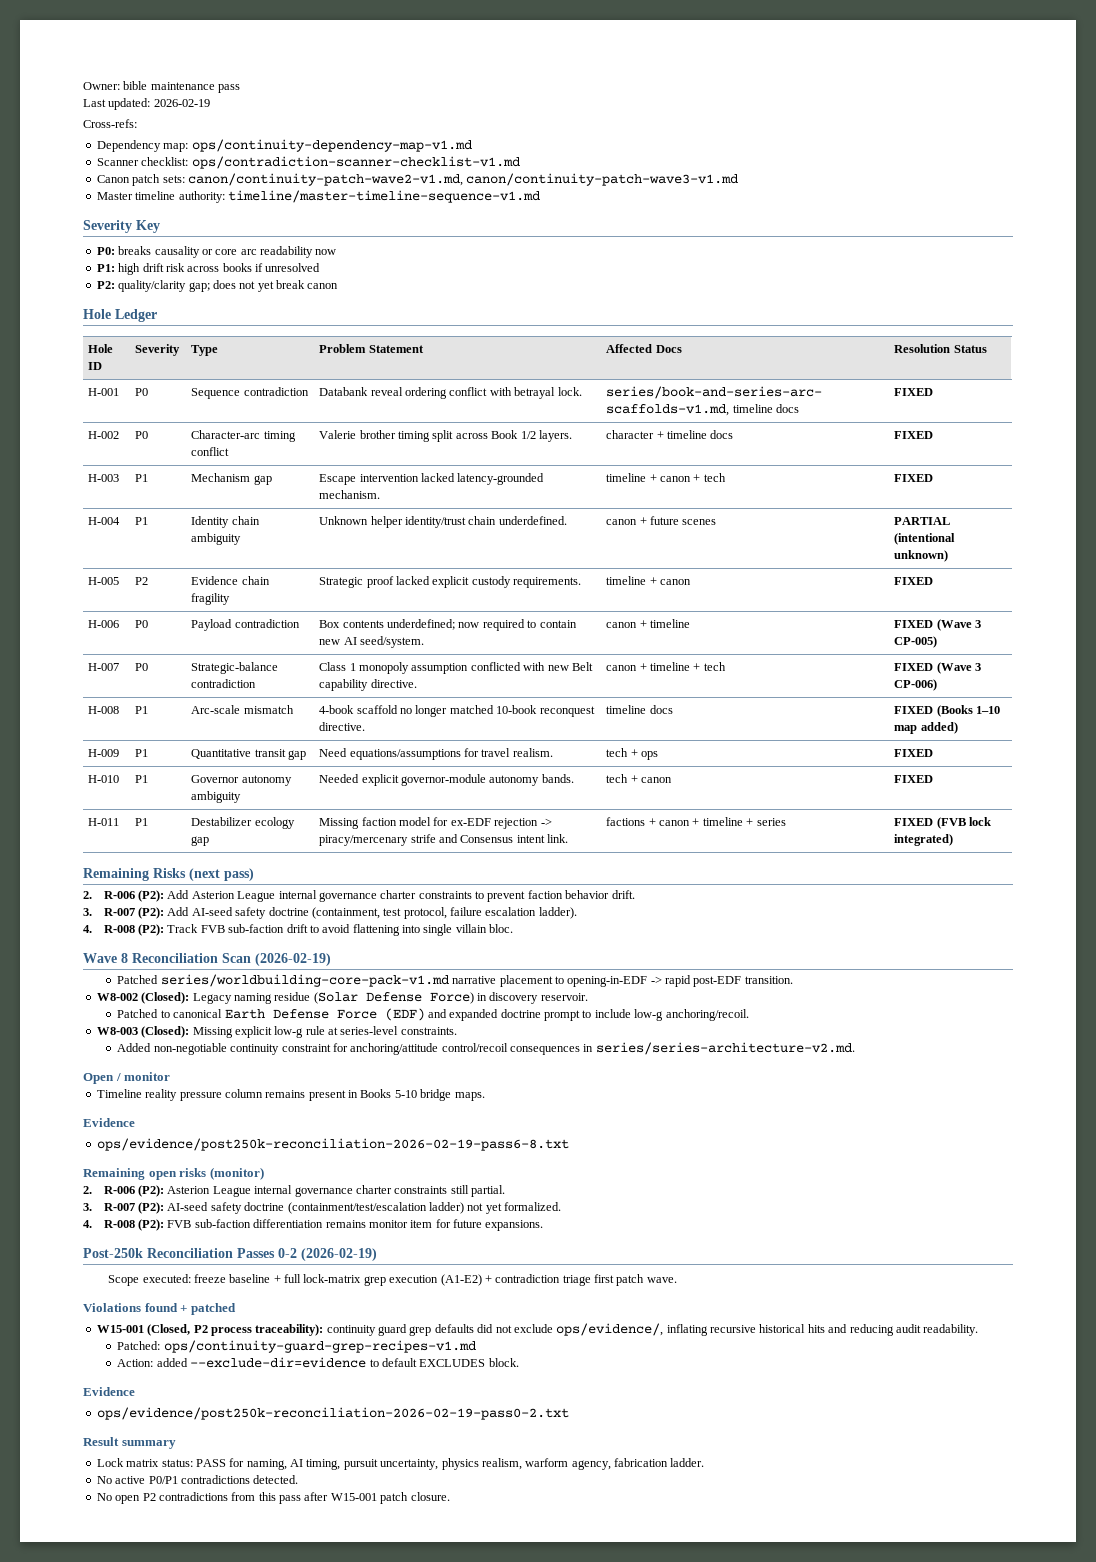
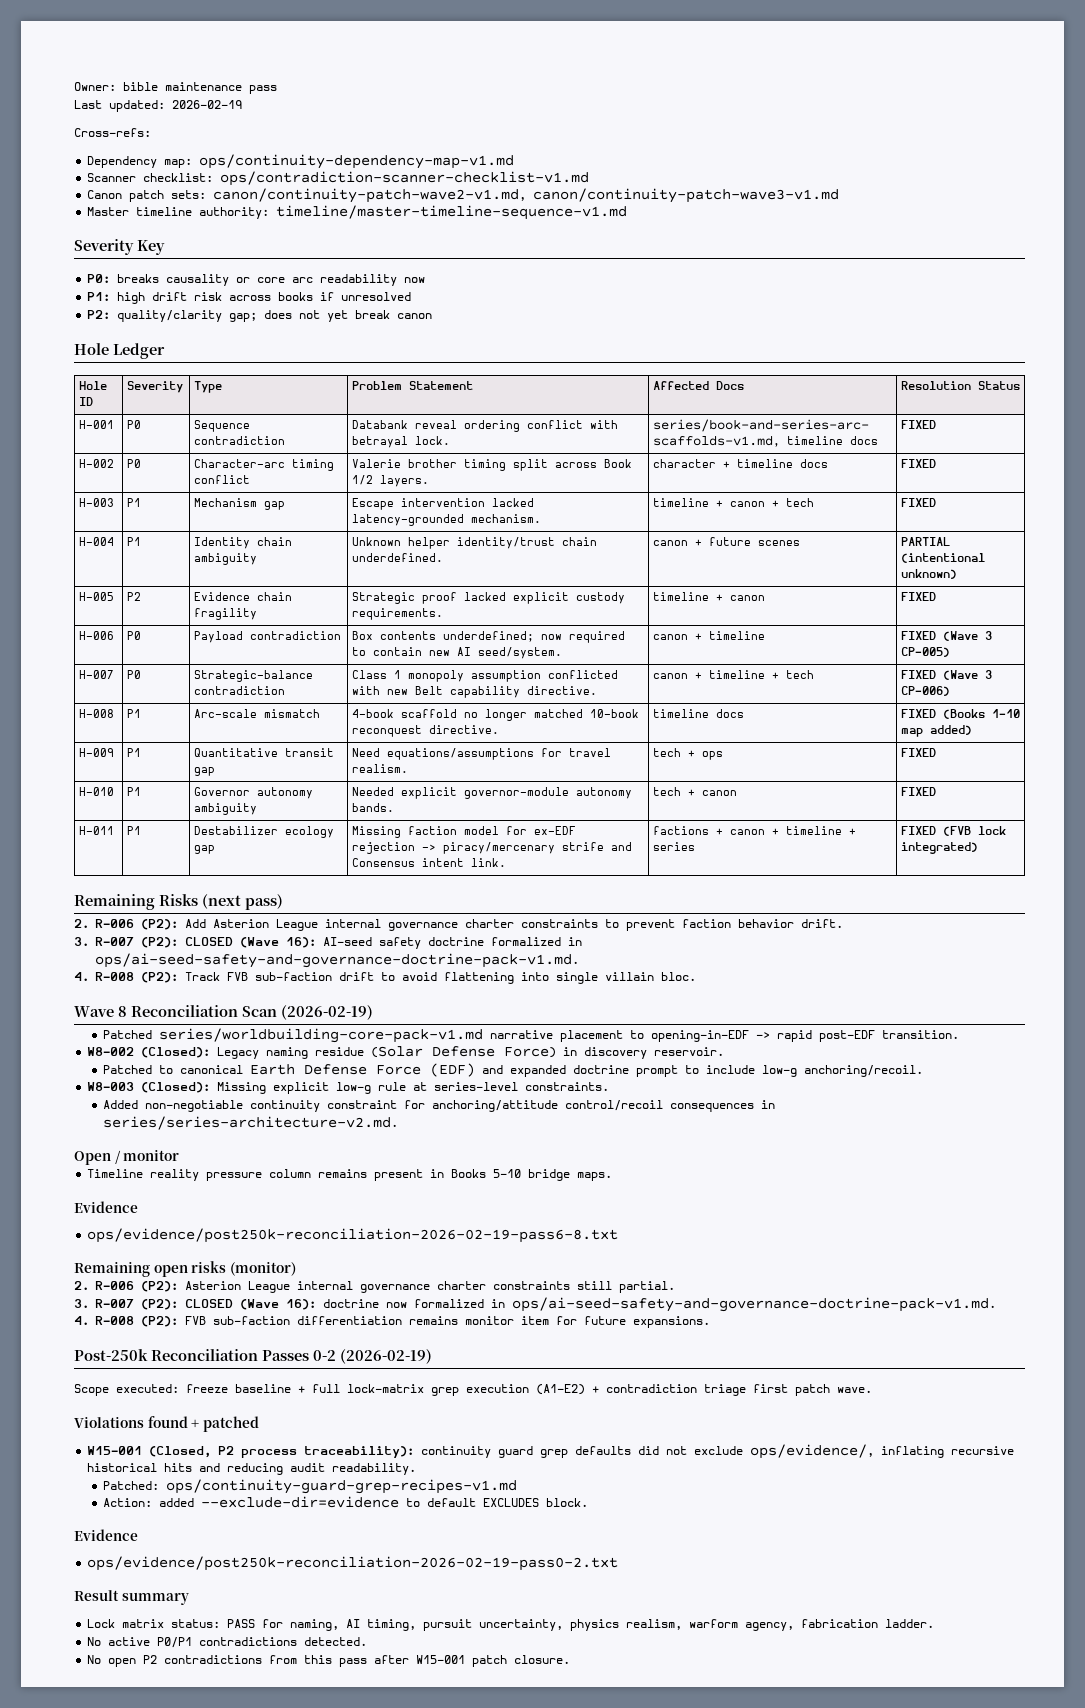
[167,907,577,919] Add AI-seed safety doctrine (containment, test protocol, failure escalation ladder). -> [185,937,582,949] [95,953,579,968] CLOSED (Wave 16): AI-seed safety doctrine formalized in ops/ai-seed-safety-and-governance-doctrine-pack-v1.md.
[167,1202,562,1214] AI-seed safety doctrine (containment/test/escalation ladder) not yet formalized. -> [185,1297,996,1312] CLOSED (Wave 16): doctrine now formalized in ops/ai-seed-safety-and-governance-doctrine-pack-v1.md.

